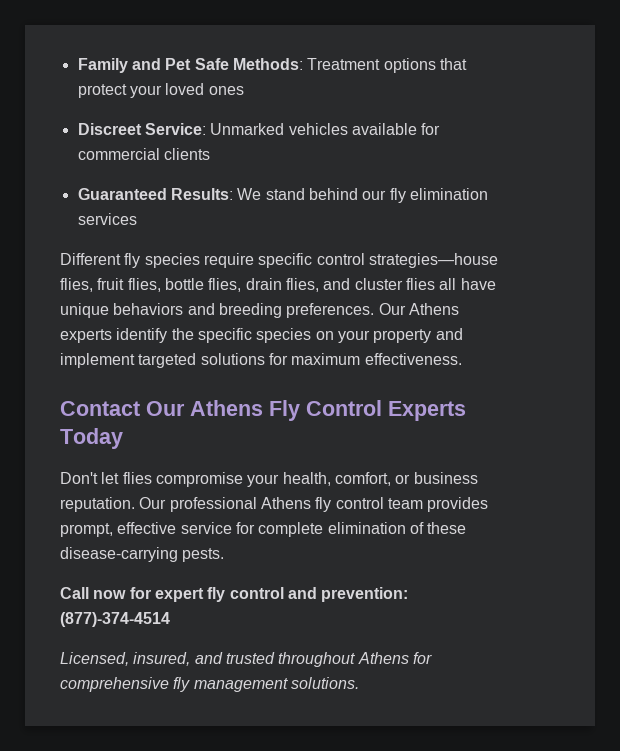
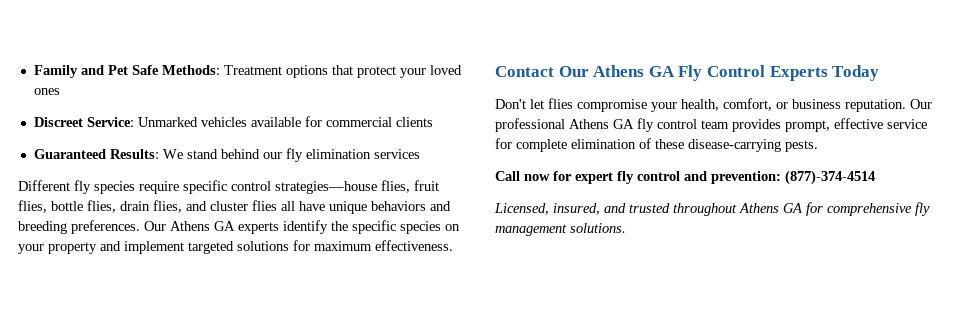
(459, 309) none -> [214,221,235,231] GA
(263, 408) none -> [648,66,675,77] GA
(311, 503) none -> [613,119,634,129] GA
(409, 658) none -> [783,203,802,213] GA

